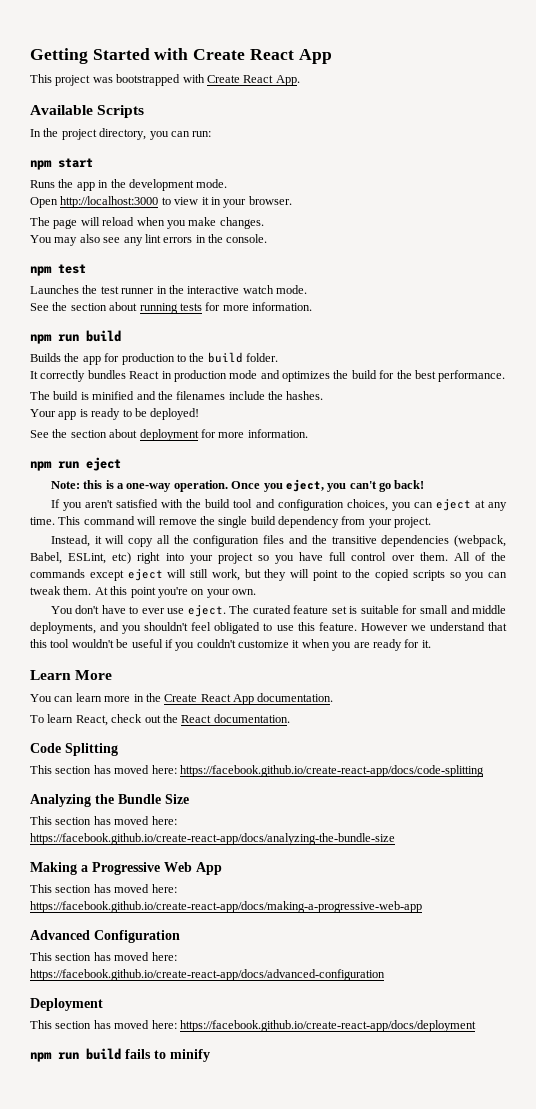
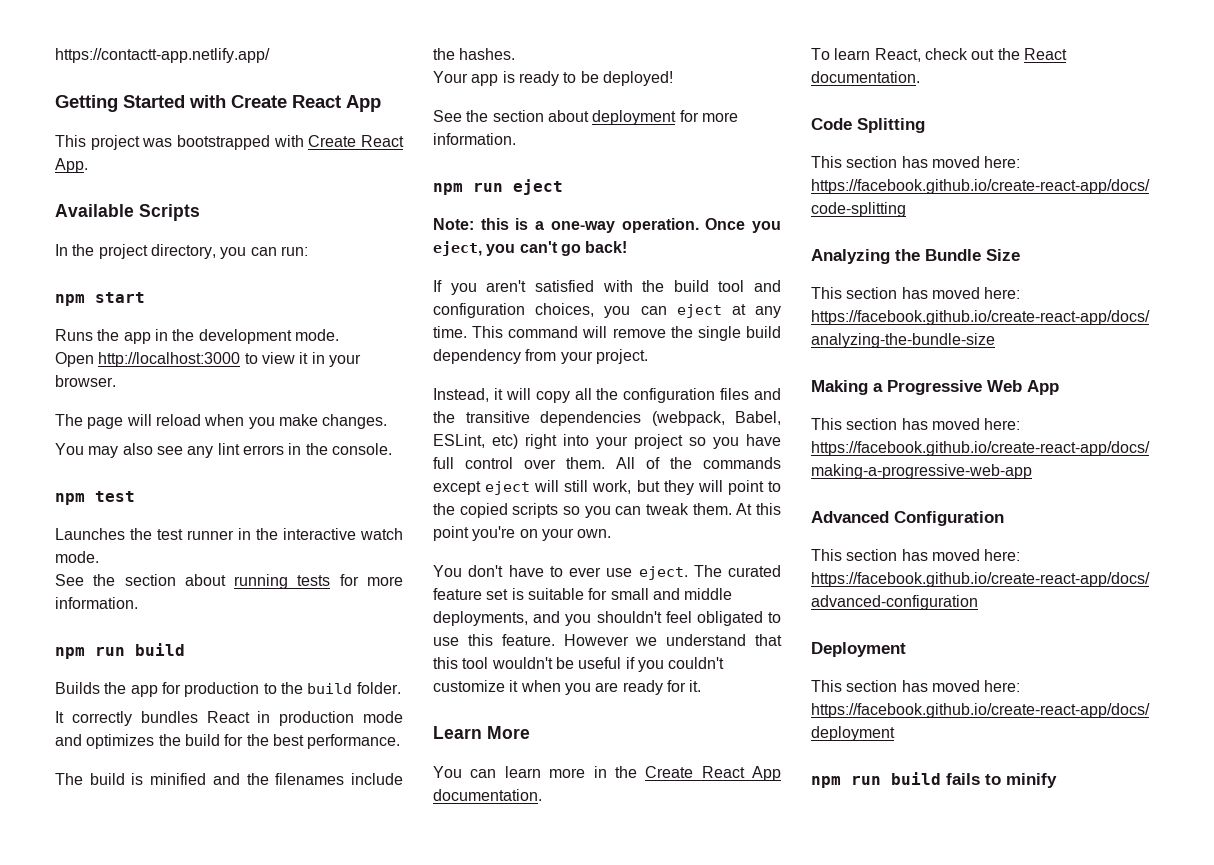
(30, 56) none -> [55,48,270,63] https://contactt-app.netlify.app/ //

